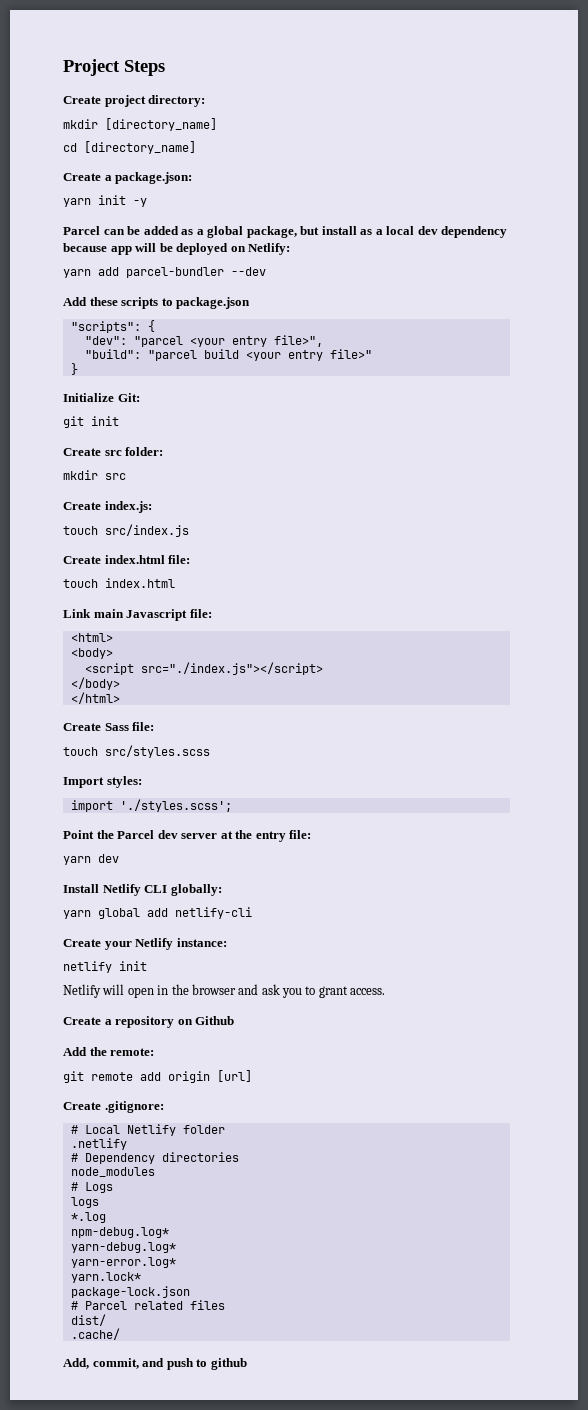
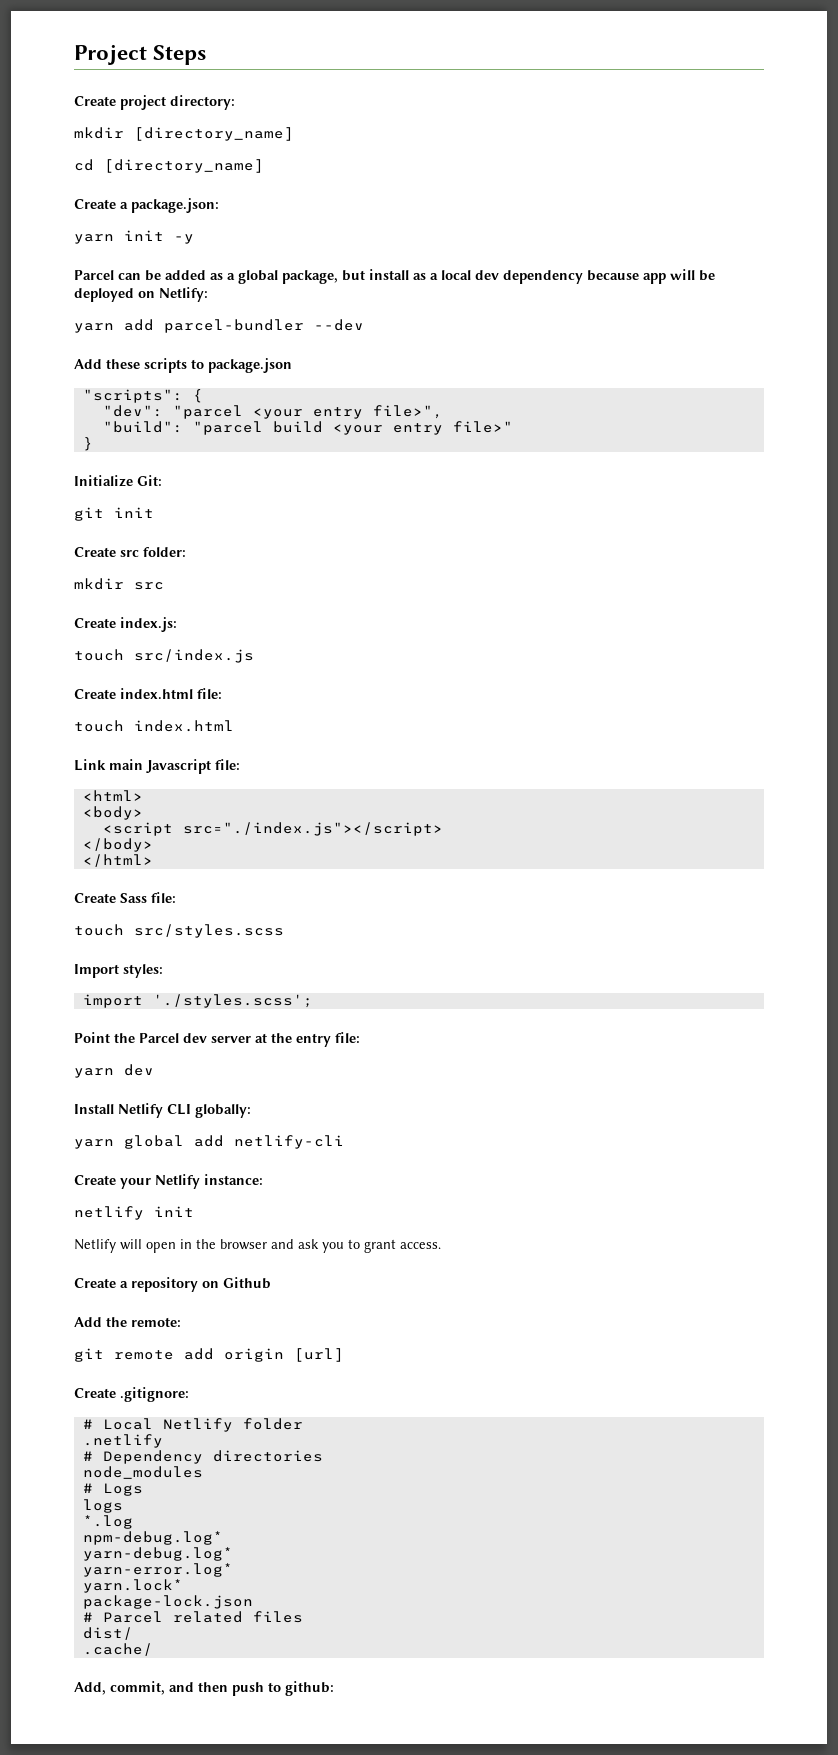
(165, 1362) none -> [198,1682,228,1692] then
[210,1358,247,1370] github -> [285,1681,334,1696] github:

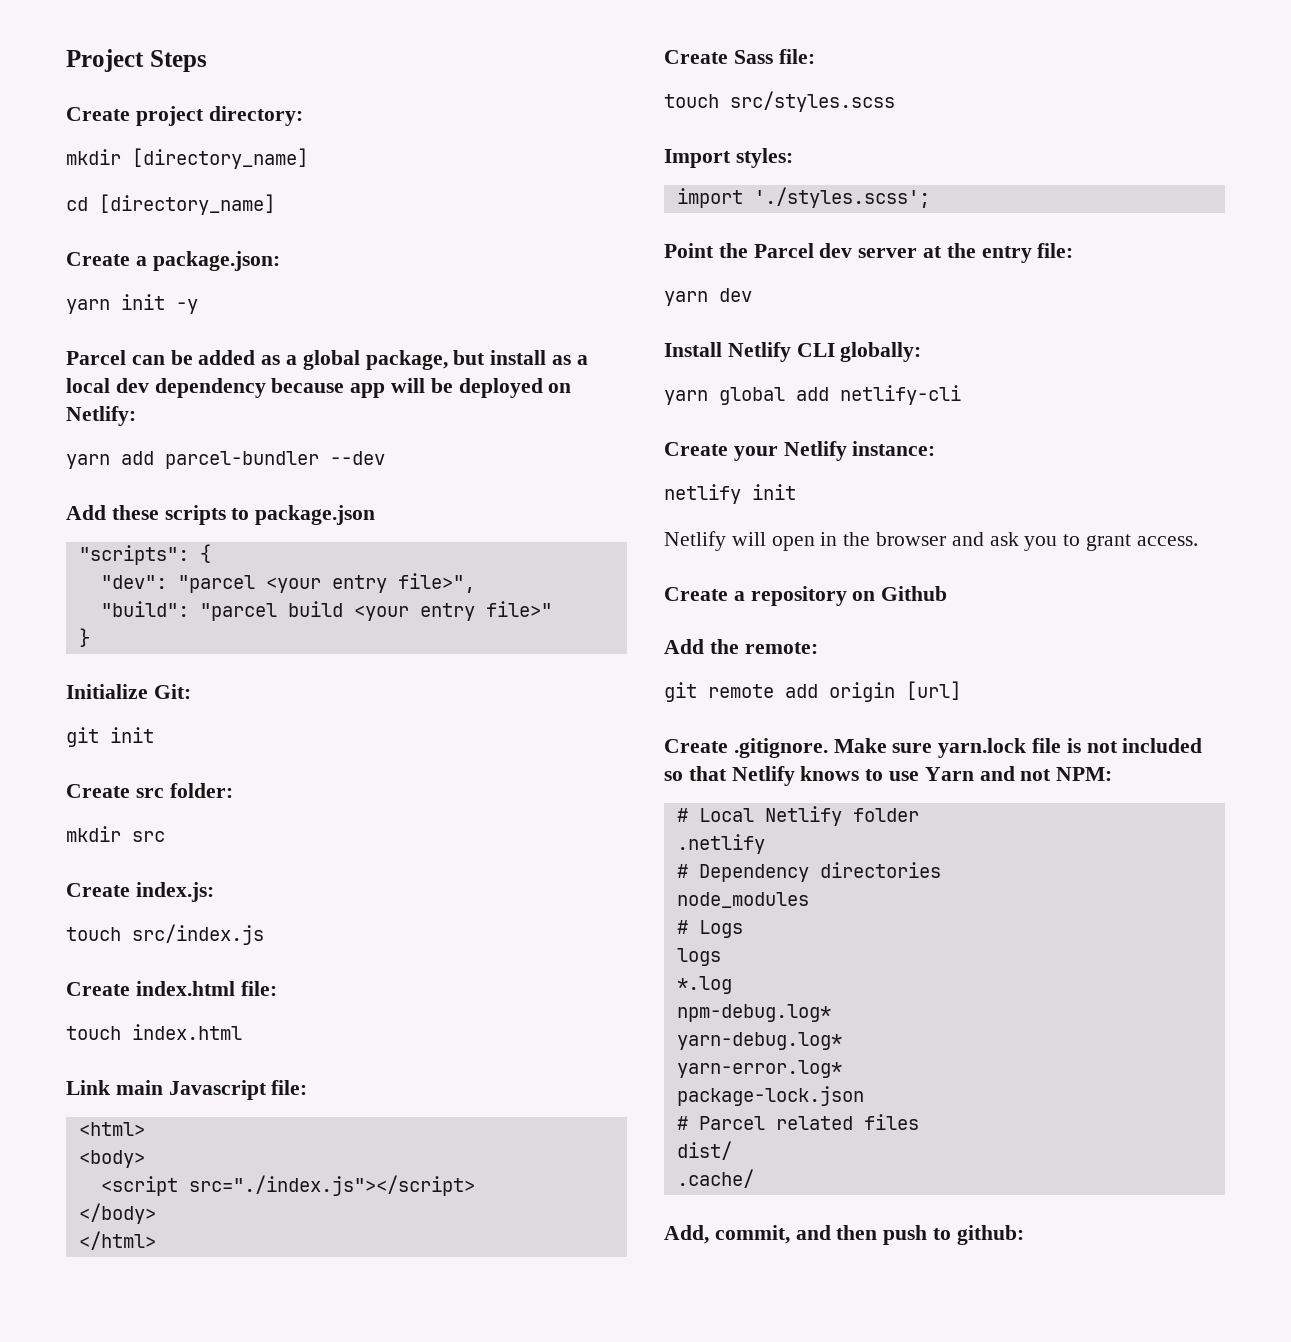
[120,1387,189,1402] .gitignore: -> [733,738,1203,758] [664,766,1113,786] .gitignore. Make sure yarn.lock file is not included so that Netlify knows to use Yarn and not NPM:
[82,1579,183,1593] // yarn.lock* -> (842, 1069) none

